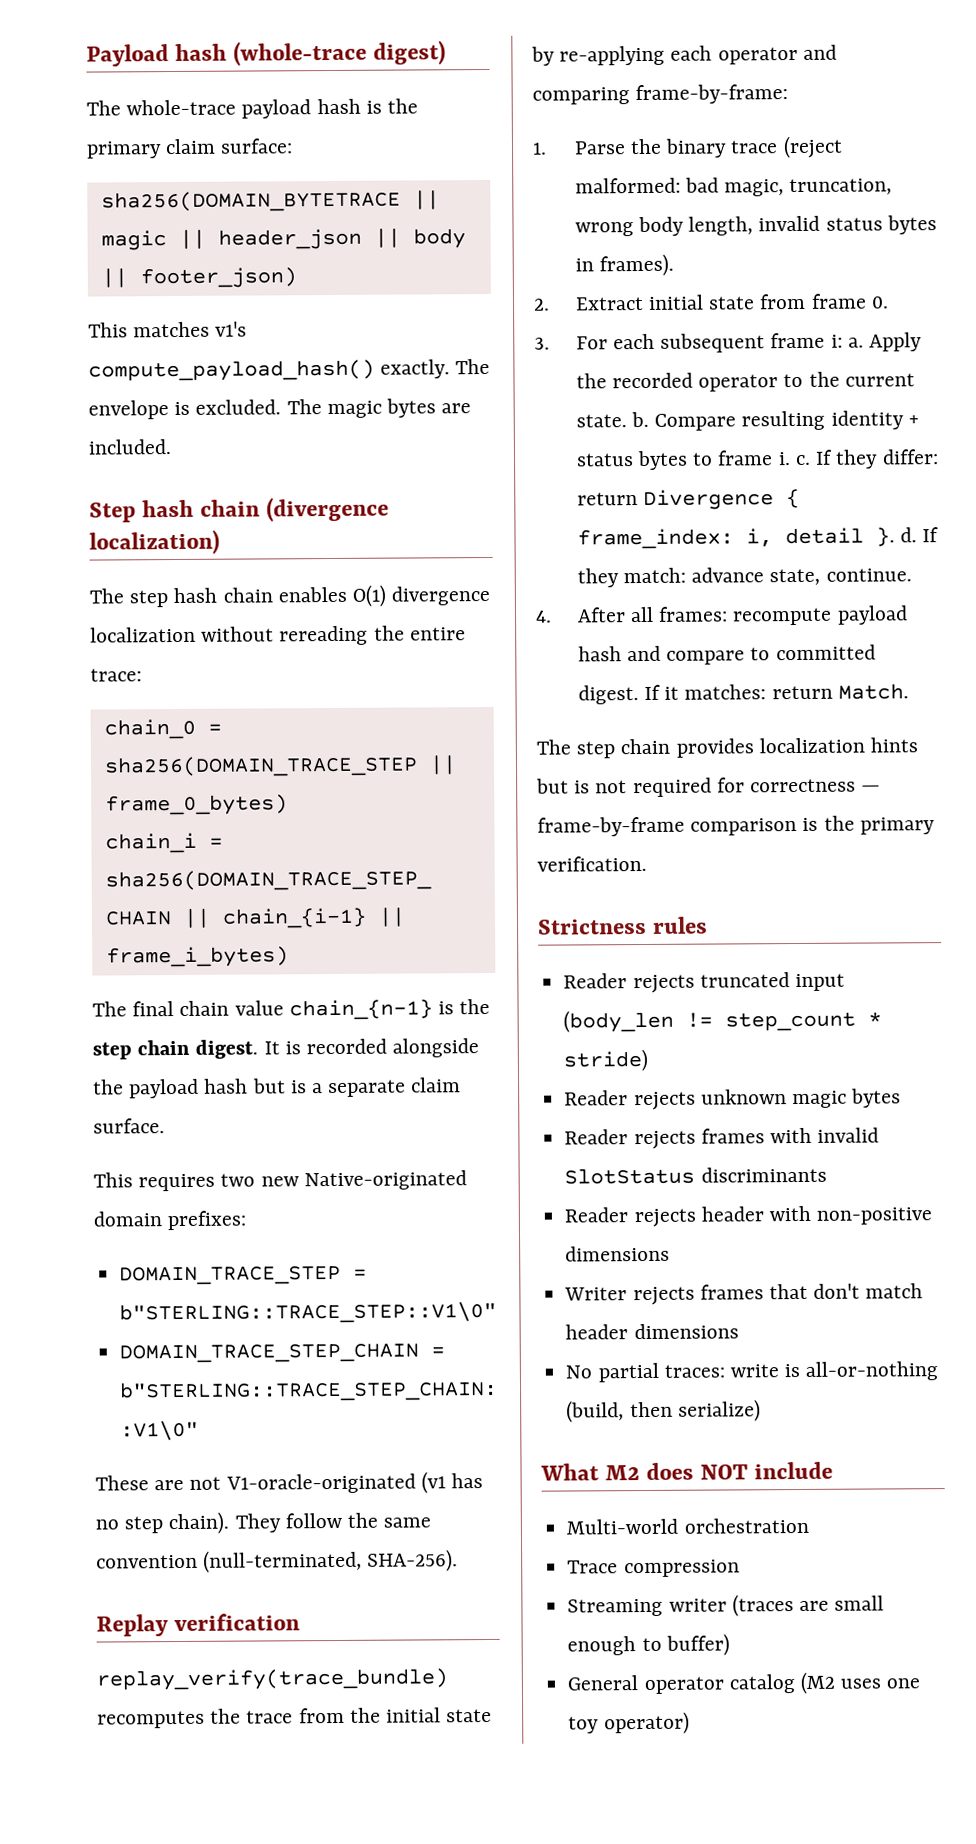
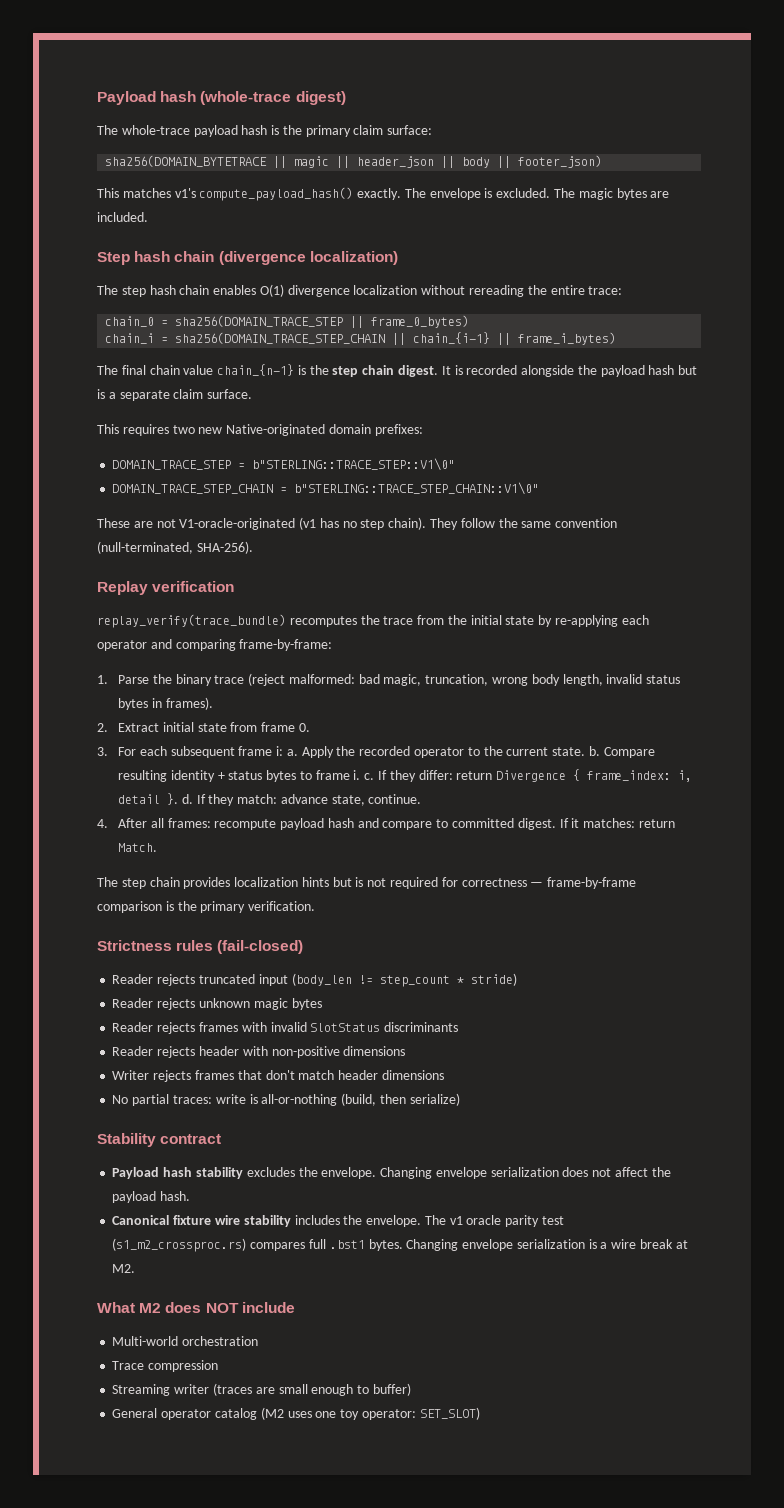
(708, 925) none -> [217,940,304,954] (fail-closed)
(761, 1410) none -> [97,1133,222,1147] [112,1167,671,1179] [112,1191,191,1203] [112,1215,564,1227] [112,1238,688,1252] [112,1264,136,1273] // Stability contract // Payload hash stability excludes the envelope. Changing envelope serialization does not affect the payload hash. // Canonical fixture wire stability includes the envelope. The v1 oracle parity test (s1_m2_crossproc.rs) compares full .bst1 bytes. Changing envelope serialization is a wire break at M2.
[603,1711,690,1735] operator) -> [361,1407,480,1420] operator: SET_SLOT)

